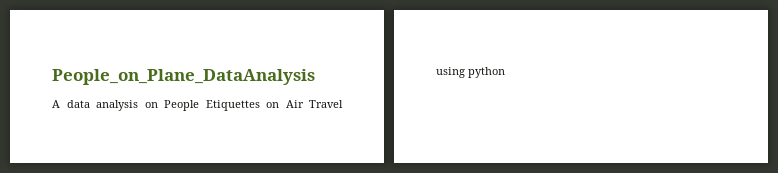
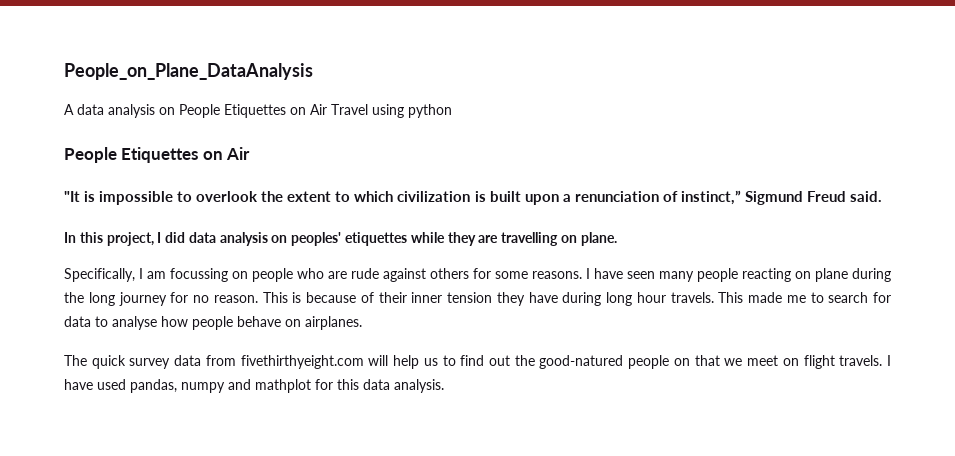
(505, 72) none -> [64,147,251,163] [64,190,882,205] [64,232,617,246] [64,268,891,282] [64,292,891,306] [64,316,362,330] [64,355,892,369] [64,379,444,393] // People Etiquettes on Air // "It is impossible to overlook the extent to which civilization is built upon a renunciation of instinct,” Sigmund Freud said. // In this project, I did data analysis on peoples' etiquettes while they are travelling on plane. // Specifically, I am focussing on people who are rude against others for some reasons. I have seen many people reacting on plane during the long journey for no reason. This is because of their inner tension they have during long hour travels. This made me to search for data to analyse how people behave on airplanes. // The quick survey data from fivethirthyeight.com will help us to find out the good-natured people on that we meet on flight travels. I have used pandas, numpy and mathplot for this data analysis.

